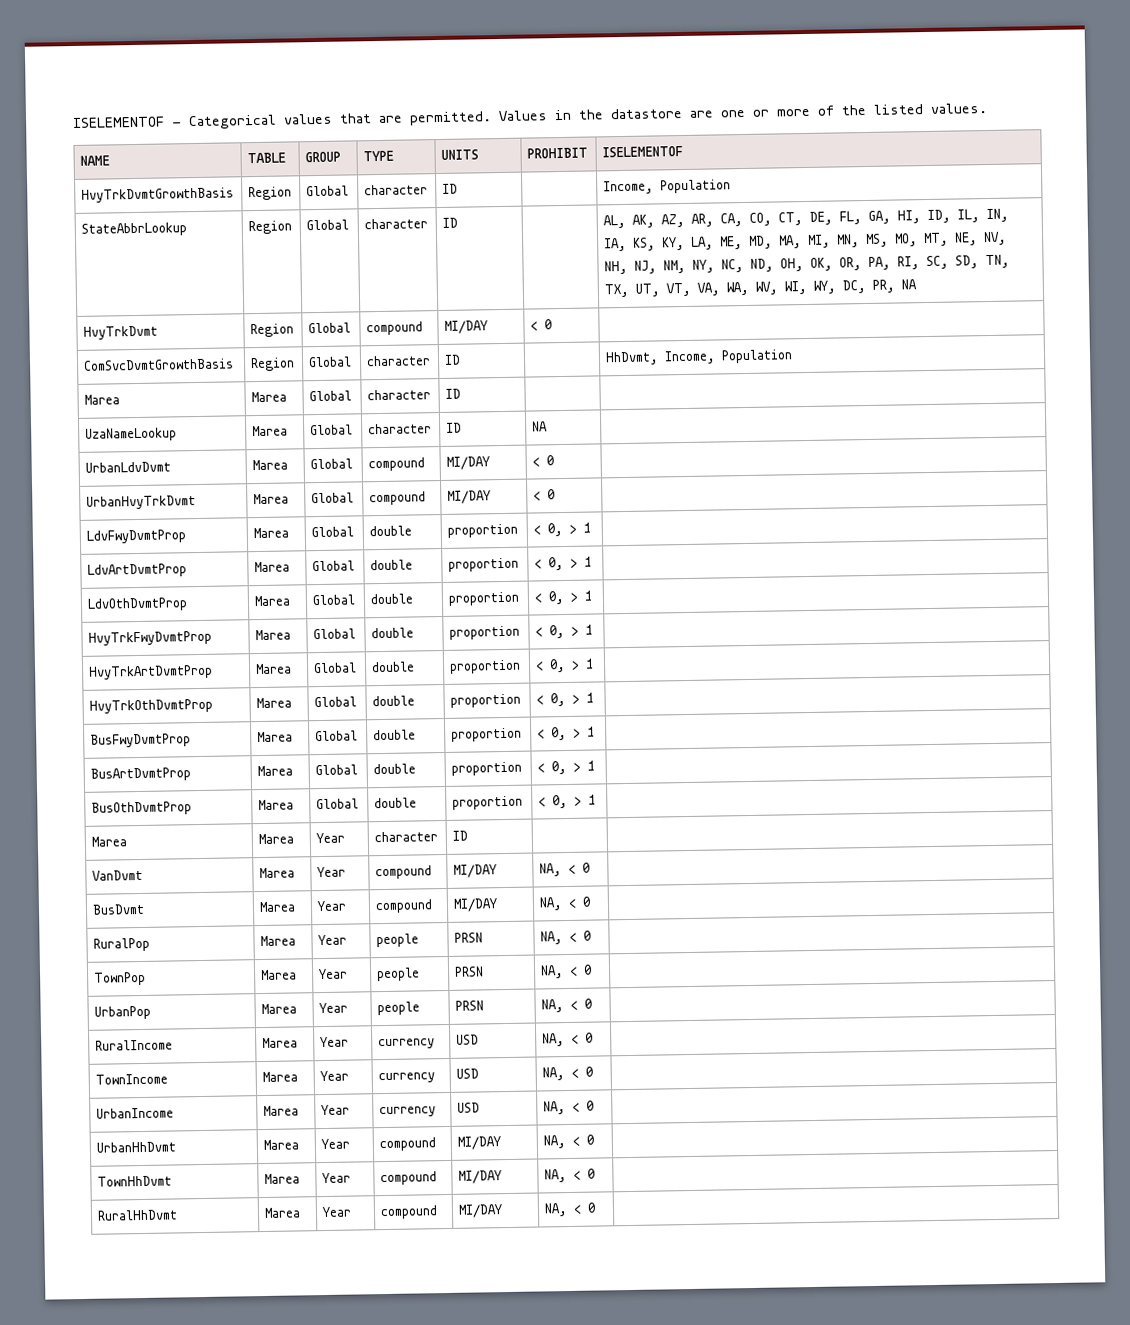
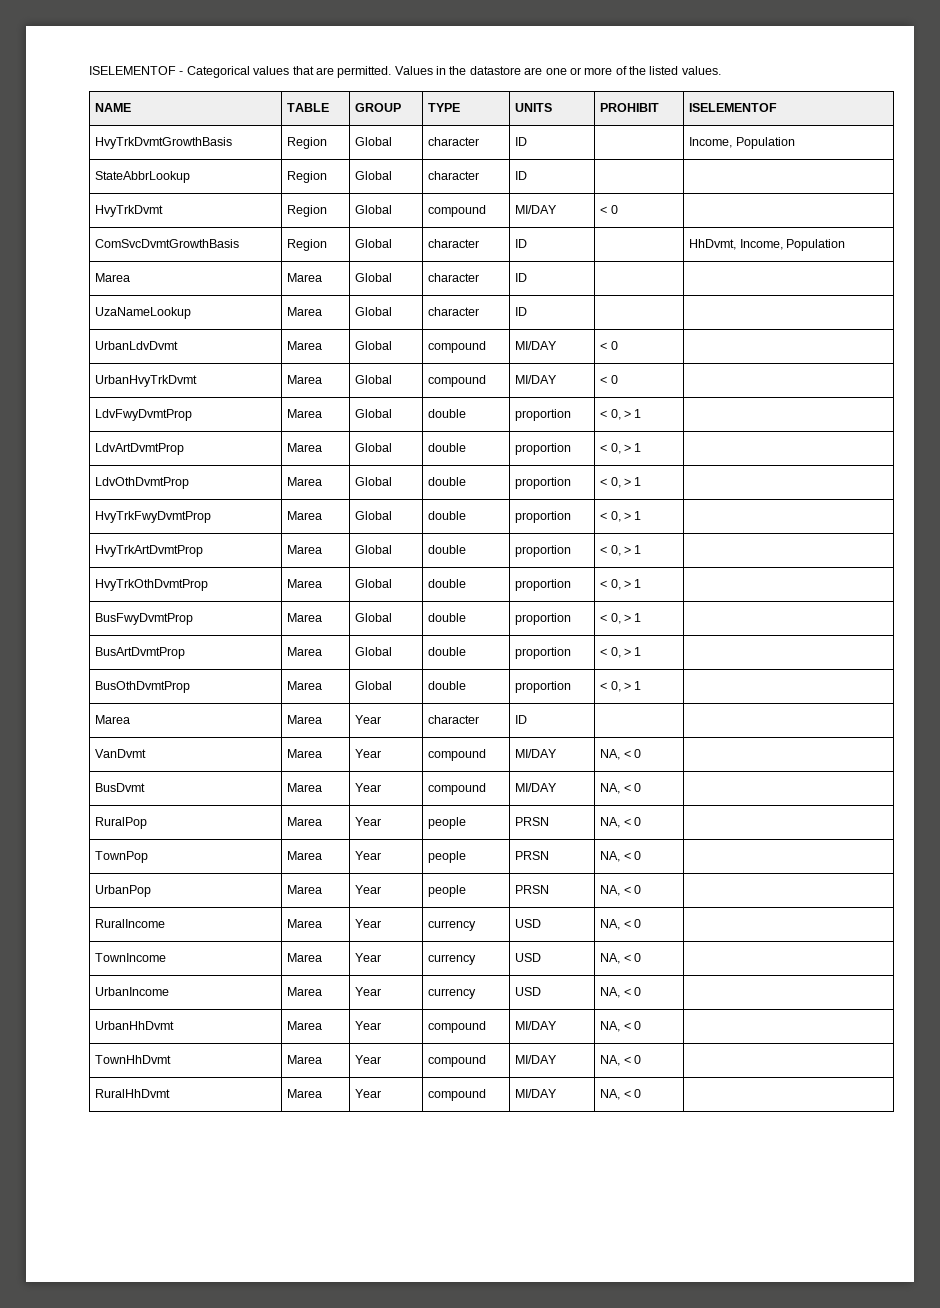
[603,208,1010,229] [604,231,1008,252] [604,254,1011,275] [604,279,918,298] AL, AK, AZ, AR, CA, CO, CT, DE, FL, GA, HI, ID, IL, IN, IA, KS, KY, LA, ME, MD, MA, MI, MN, MS, MO, MT, NE, NV, NH, NJ, NM, NY, NC, ND, OH, OK, OR, PA, RI, SC, SD, TN, TX, UT, VT, VA, WA, WV, WI, WY, DC, PR, NA -> (528, 175) none
[532,421,549,432] NA -> (528, 311) none

